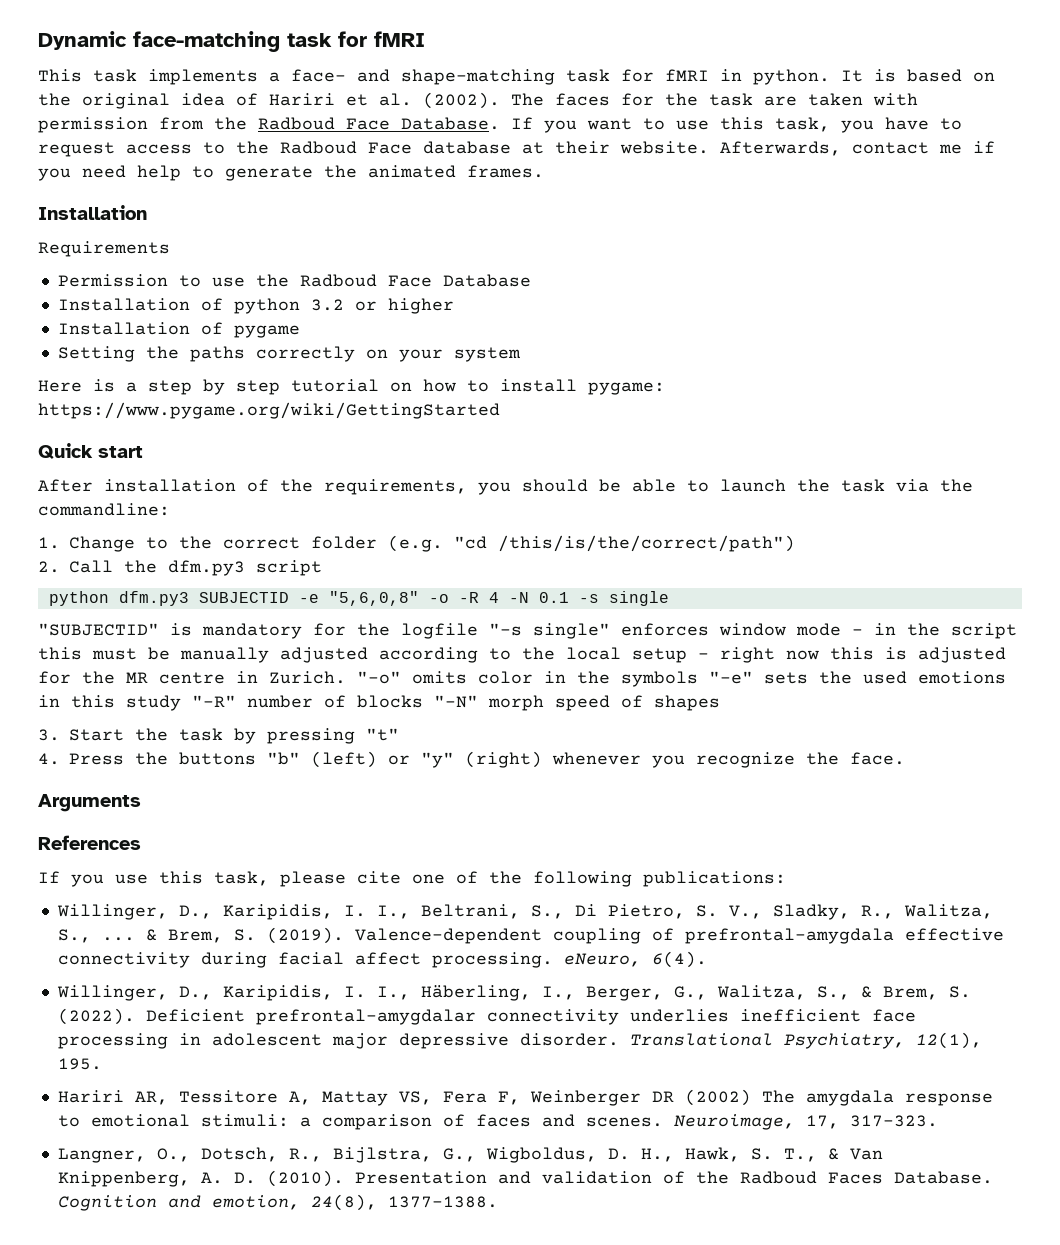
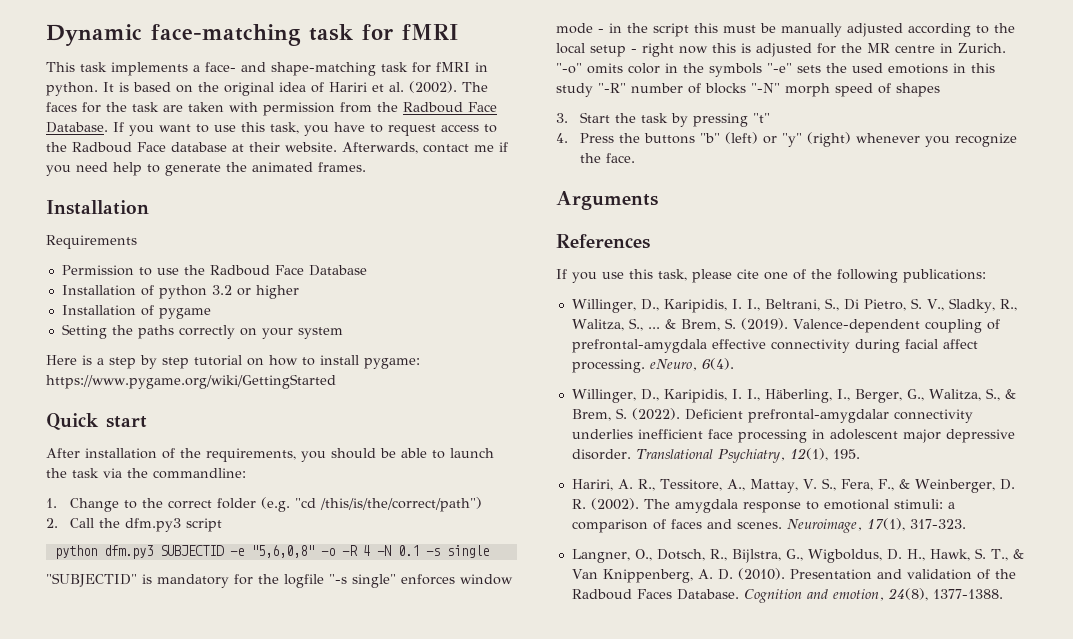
[57,1089,751,1106] Hariri AR, Tessitore A, Mattay VS, Fera F, Weinberger DR (2002) -> [571,478,1015,493] [571,498,639,510] Hariri, A. R., Tessitore, A., Mattay, V. S., Fera, F., & Weinberger, D. R. (2002).
[805,1115,839,1129] 17, -> [866,518,905,531] 17(1),

